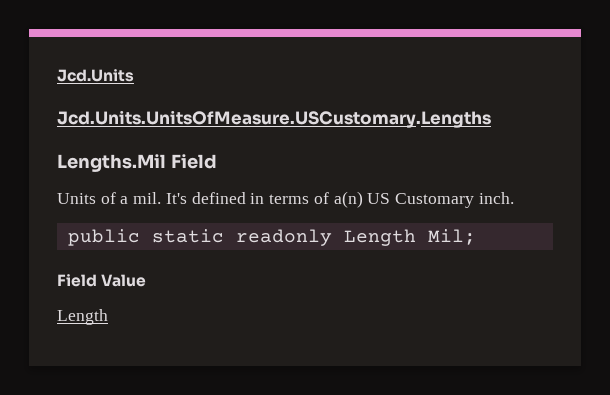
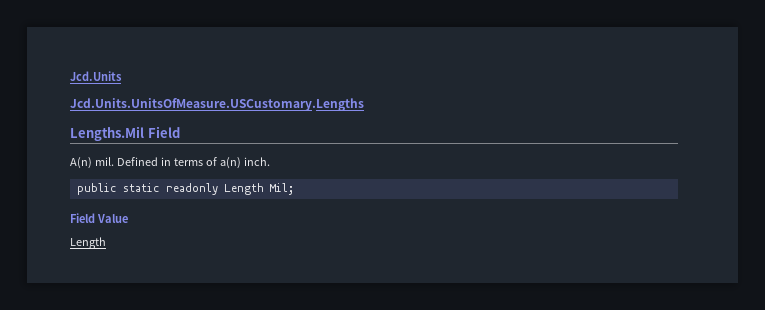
[57,192,246,204] Units of a mil. It's defined -> [70,157,158,169] A(n) mil. Defined
[367,193,474,208] US Customary -> (241, 163) none

